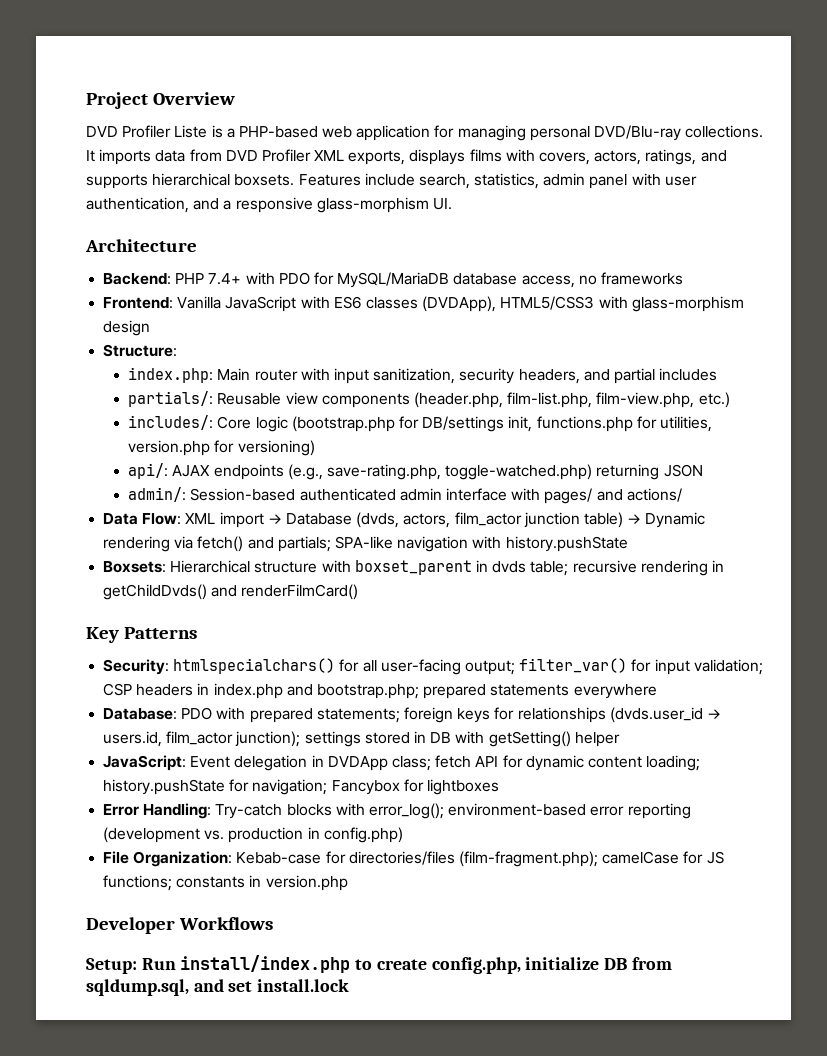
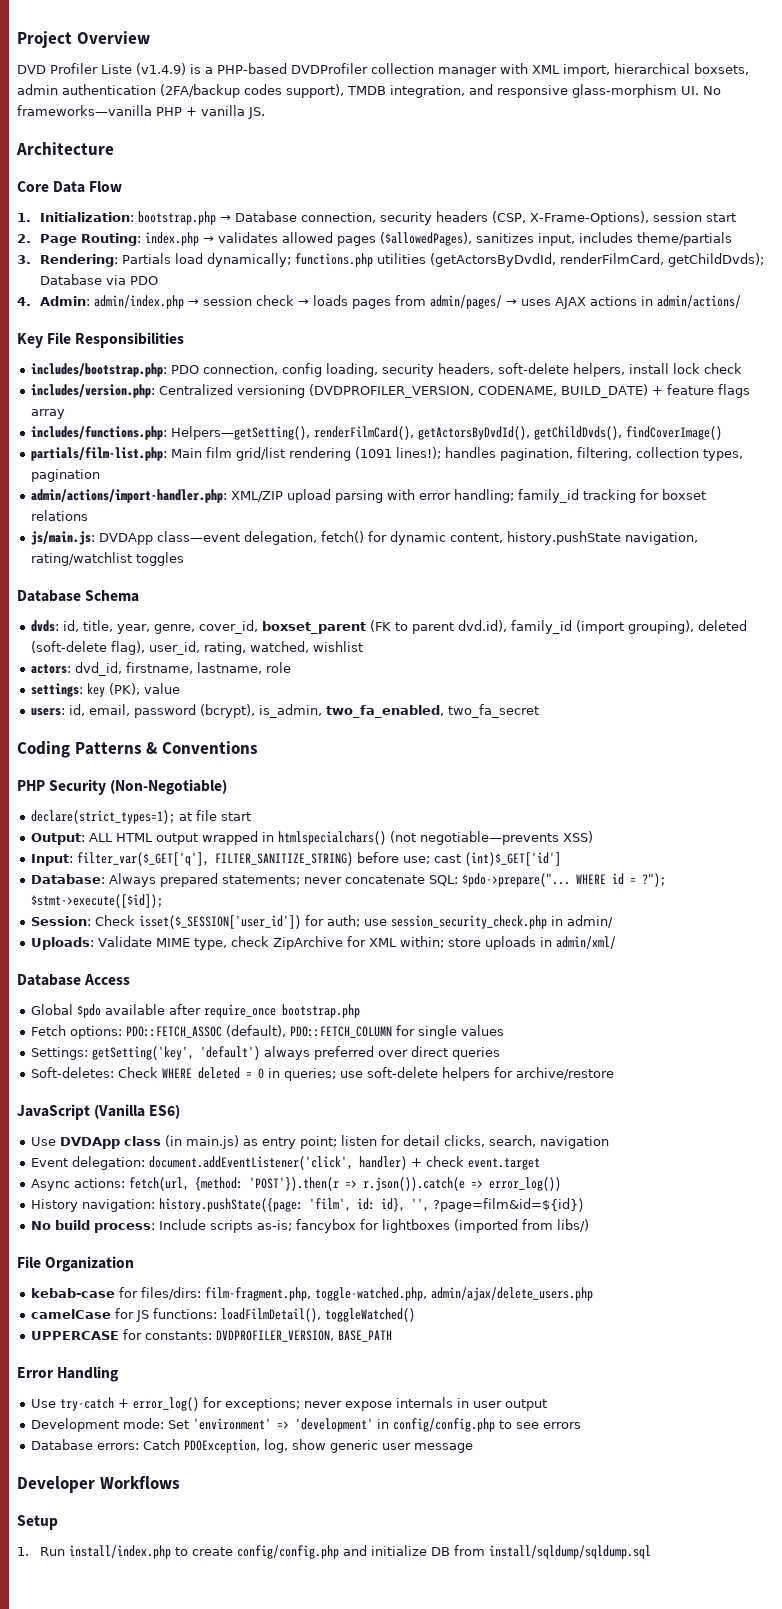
(208, 131) none -> [136,63,186,75] (v1.4.9)
[322,125,764,141] [86,149,727,165] [86,173,697,189] [86,197,452,213] [85,239,197,252] [103,272,683,288] [103,296,744,312] [103,320,151,336] [103,344,178,357] [128,367,718,384] [128,391,730,408] [128,415,712,432] [128,440,315,456] [128,463,703,480] [128,487,682,504] [103,512,706,528] [103,536,628,552] [103,560,724,576] [103,584,359,600] [86,627,198,643] [103,658,763,675] [103,683,657,699] [103,707,721,723] [103,731,620,747] [103,755,701,771] [103,779,499,795] [103,803,691,819] [103,827,403,843] [103,851,724,867] [103,875,348,891] web application for managing personal DVD/Blu-ray collections. It imports data from DVD Profiler XML exports, displays films with covers, actors, ratings, and supports hierarchical boxsets. Features include search, statistics, admin panel with user authentication, and a responsive glass-morphism UI. // Architecture // Backend: PHP 7.4+ with PDO for MySQL/MariaDB database access, no frameworks // Frontend: Vanilla JavaScript with ES6 classes (DVDApp), HTML5/CSS3 with glass-morphism design // Structure: // index.php: Main router with input sanitization, security headers, and partial includes // partials/: Reusable view components (header.php, film-list.php, film-view.php, etc.) // includes/: Core logic (bootstrap.php for DB/settings init, functions.php for utilities, version.php for versioning) // api/: AJAX endpoints (e.g., save-rating.php, toggle-watched.php) returning JSON // admin/: Session-based authenticated admin interface with pages/ and actions/ // Data Flow: XML import → Database (dvds, actors, film_actor junction table) → Dynamic rendering via fetch() and partials; SPA-like navigation with history.pushState // Boxsets: Hierarchical structure with boxset_parent in dvds table; recursive rendering in getChildDvds() and renderFilmCard() // Key Patterns // Security: htmlspecialchars() for all user-facing output; filter_var() for input validation; CSP headers in index.php and bootstrap.php; prepared statements everywhere // Database: PDO with prepared statements; foreign keys for relationships (dvds.user_id → users.id, film_actor junction); settings stored in DB with getSetting() helper // JavaScript: Event delegation in DVDApp class; fetch API for dynamic content loading; history.pushState for navigation; Fancybox for lightboxes // Error Handling: Try-catch blocks with error_log(); environment-based error reporting (development vs. production in config.php) // File Organization: Kebab-case for directories/files (film-fragment.php); camelCase for JS functions; constants in version.php -> [291,63,749,77] [17,84,721,98] [17,105,265,119] [16,142,114,155] [17,181,123,193] [17,211,737,225] [17,232,733,246] [17,253,765,267] [40,274,159,285] [17,295,742,309] [17,332,185,348] [31,363,743,377] [31,384,751,398] [31,409,66,419] [31,426,723,440] [31,447,744,461] [31,469,101,482] [31,489,707,503] [31,510,89,521] [31,531,699,545] [31,552,185,566] [17,590,140,602] [31,620,748,634] [31,641,364,655] [31,662,292,676] [31,683,181,697] [31,704,540,718] [17,741,258,758] [17,779,228,795] [31,810,252,824] [31,831,594,845] [31,852,562,866] [31,873,667,887] [31,894,164,908] [31,915,614,929] [31,936,617,950] [17,974,131,986] [31,1004,361,1018] [31,1025,505,1039] [31,1046,501,1060] [31,1067,615,1081] [17,1104,181,1120] [31,1135,610,1149] [31,1156,541,1170] [31,1177,562,1191] [31,1198,585,1212] [31,1219,590,1233] [17,1256,135,1272] [31,1287,594,1301] [31,1308,416,1322] [31,1329,393,1342] [17,1366,120,1382] [31,1397,548,1411] [31,1418,582,1432] [31,1439,474,1453] DVDProfiler collection manager with XML import, hierarchical boxsets, admin authentication (2FA/backup codes support), TMDB integration, and responsive glass-morphism UI. No frameworks—vanilla PHP + vanilla JS. // Architecture // Core Data Flow // 1. Initialization: bootstrap.php → Database connection, security headers (CSP, X-Frame-Options), session start // 2. Page Routing: index.php → validates allowed pages ($allowedPages), sanitizes input, includes theme/partials // 3. Rendering: Partials load dynamically; functions.php utilities (getActorsByDvdId, renderFilmCard, getChildDvds); Database via PDO // 4. Admin: admin/index.php → session check → loads pages from admin/pages/ → uses AJAX actions in admin/actions/ // Key File Responsibilities // includes/bootstrap.php: PDO connection, config loading, security headers, soft-delete helpers, install lock check // includes/version.php: Centralized versioning (DVDPROFILER_VERSION, CODENAME, BUILD_DATE) + feature flags array // includes/functions.php: Helpers—getSetting(), renderFilmCard(), getActorsByDvdId(), getChildDvds(), findCoverImage() // partials/film-list.php: Main film grid/list rendering (1091 lines!); handles pagination, filtering, collection types, pagination // admin/actions/import-handler.php: XML/ZIP upload parsing with error handling; family_id tracking for boxset relations // js/main.js: DVDApp class—event delegation, fetch() for dynamic content, history.pushState navigation, rating/watchlist toggles // Database Schema // dvds: id, title, year, genre, cover_id, boxset_parent (FK to parent dvd.id), family_id (import grouping), deleted (soft-delete flag), user_id, rating, watched, wishlist // actors: dvd_id, firstname, lastname, role // settings: key (PK), value // users: id, email, password (bcrypt), is_admin, two_fa_enabled, two_fa_secret // Coding Patterns & Conventions // PHP Security (Non-Negotiable) // declare(strict_types=1); at file start // Output: ALL HTML output wrapped in htmlspecialchars() (not negotiable—prevents XSS) // Input: filter_var($_GET['q'], FILTER_SANITIZE_STRING) before use; cast (int)$_GET['id'] // Database: Always prepared statements; never concatenate SQL: $pdo->prepare("... WHERE id = ?"); $stmt->execute([$id]); // Session: Check isset($_SESSION['user_id']) for auth; use session_security_check.php in admin/ // Uploads: Validate MIME type, check ZipArchive for XML within; store uploads in admin/xml/ // Database Access // Global $pdo available after require_once bootstrap.php // Fetch options: PDO::FETCH_ASSOC (default), PDO::FETCH_COLUMN for single values // Settings: getSetting('key', 'default') always preferred over direct queries // Soft-deletes: Check WHERE deleted = 0 in queries; use soft-delete helpers for archive/restore // JavaScript (Vanilla ES6) // Use DVDApp class (in main.js) as entry point; listen for detail clicks, search, navigation // Event delegation: document.addEventListener('click', handler) + check event.target // Async actions: fetch(url, {method: 'POST'}).then(r => r.json()).catch(e => error_log()) // History navigation: history.pushState({page: 'film', id: id}, '', ?page=film&id=${id}) // No build process: Include scripts as-is; fancybox for lightboxes (imported from libs/) // File Organization // kebab-case for files/dirs: film-fragment.php, toggle-watched.php, admin/ajax/delete_users.php // camelCase for JS functions: loadFilmDetail(), toggleWatched() // UPPERCASE for constants: DVDPROFILER_VERSION, BASE_PATH // Error Handling // Use try-catch + error_log() for exceptions; never expose internals in user output // Development mode: Set 'environment' => 'development' in config/config.php to see errors // Database errors: Catch PDOException, log, show generic user message
[86,958,137,974] Setup: -> [17,1515,58,1530] [17,1547,29,1556] Setup // 1.
[431,957,521,974] config.php, -> [237,1545,368,1559] config/config.php and
[86,979,350,996] sqldump.sql, and set install.lock -> [489,1545,652,1559] install/sqldump/sqldump.sql

